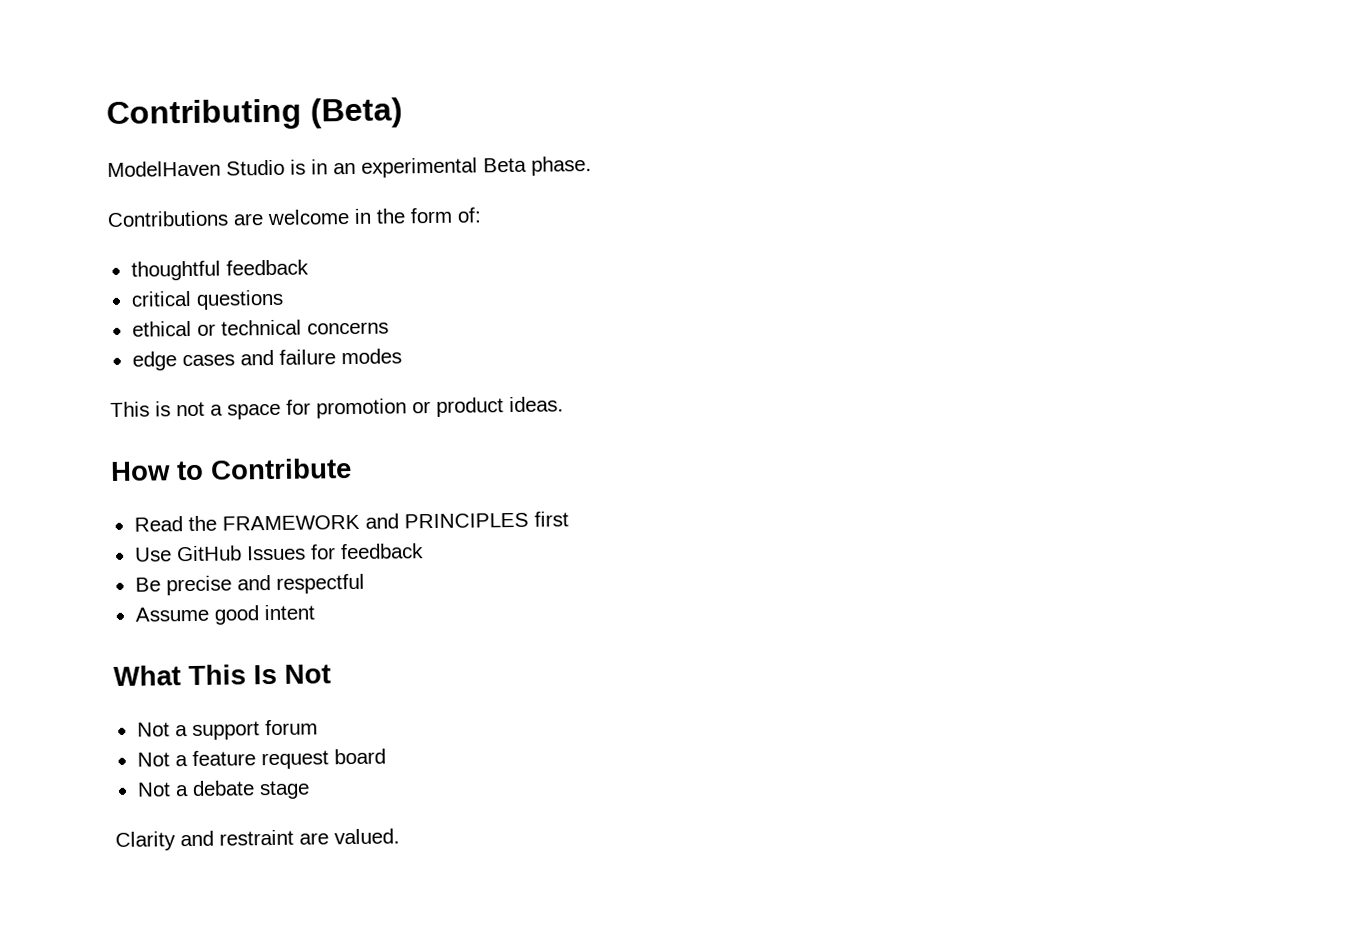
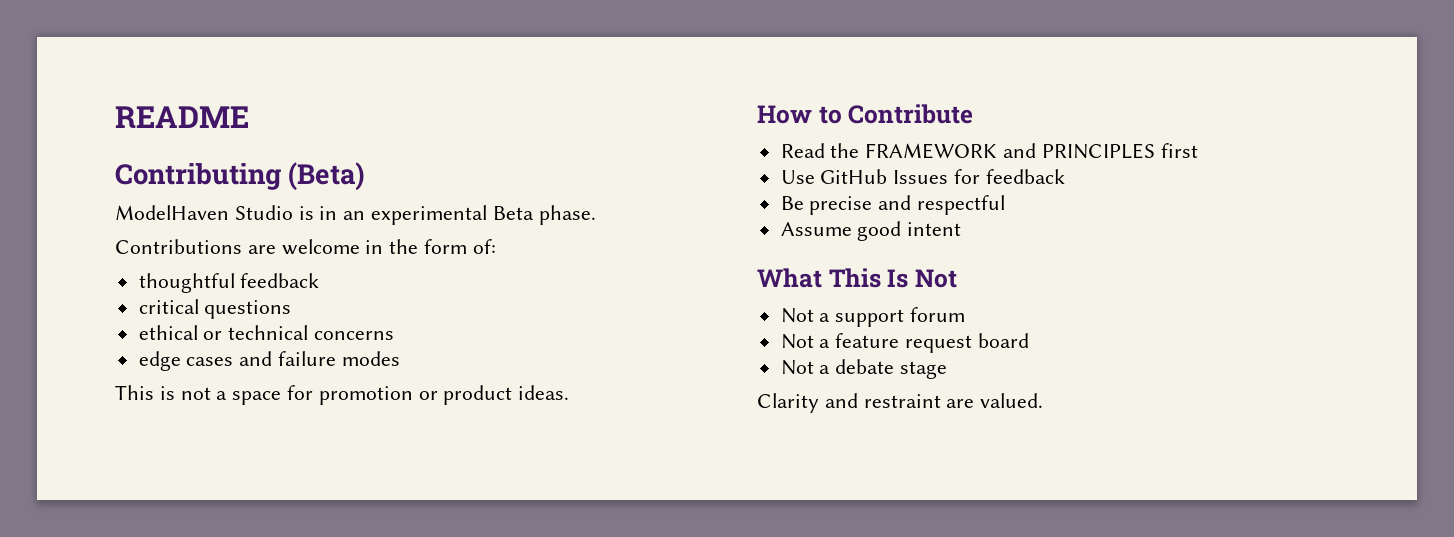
(106, 115) none -> [115,106,249,128] README //

